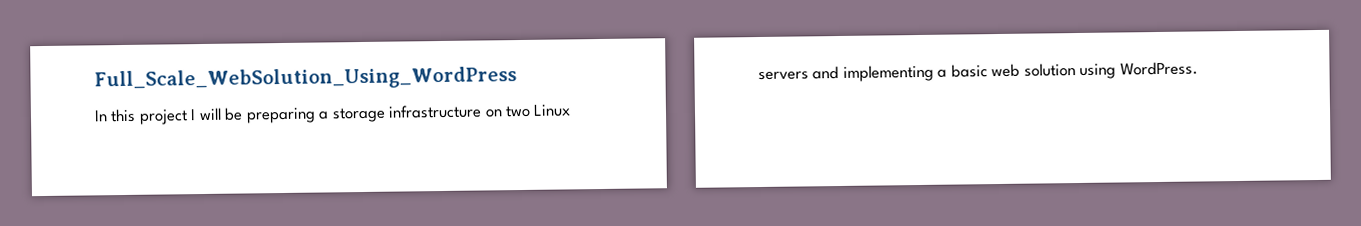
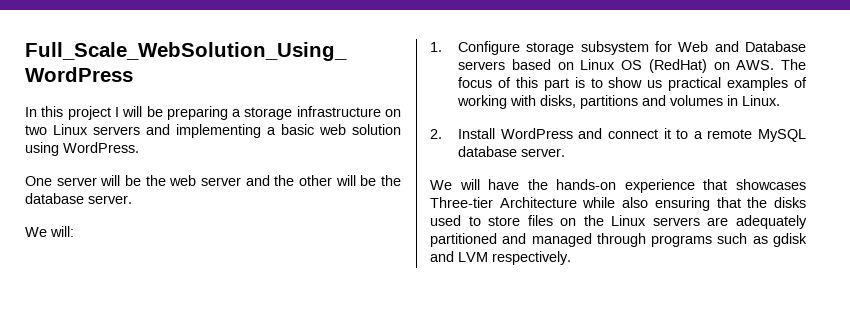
(1198, 68) none -> [25,175,402,186] [25,193,132,204] [25,226,74,237] [430,41,806,55] [458,59,806,73] [458,77,807,91] [457,95,781,109] [430,128,806,142] [458,146,566,157] [430,179,806,193] [430,197,806,211] [430,215,807,229] [430,233,807,247] [430,251,571,265] // One server will be the web server and the other will be the database server. // We will: // 1. Configure storage subsystem for Web and Database servers based on Linux OS (RedHat) on AWS. The focus of this part is to show us practical examples of working with disks, partitions and volumes in Linux. // 2. Install WordPress and connect it to a remote MySQL database server. // We will have the hands-on experience that showcases Three-tier Architecture while also ensuring that the disks used to store files on the Linux servers are adequately partitioned and managed through programs such as gdisk and LVM respectively.

